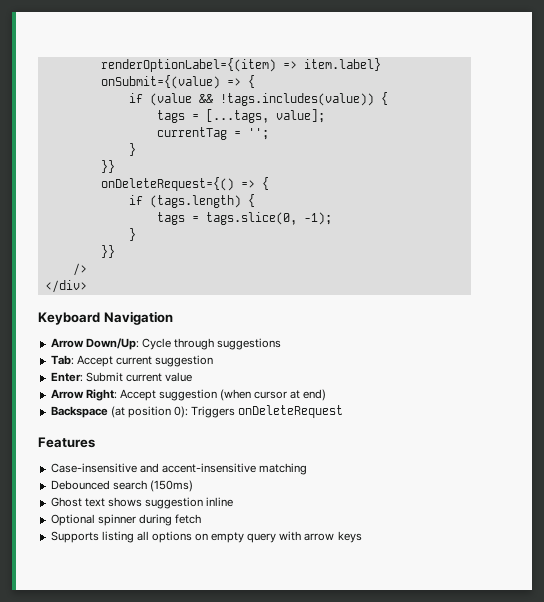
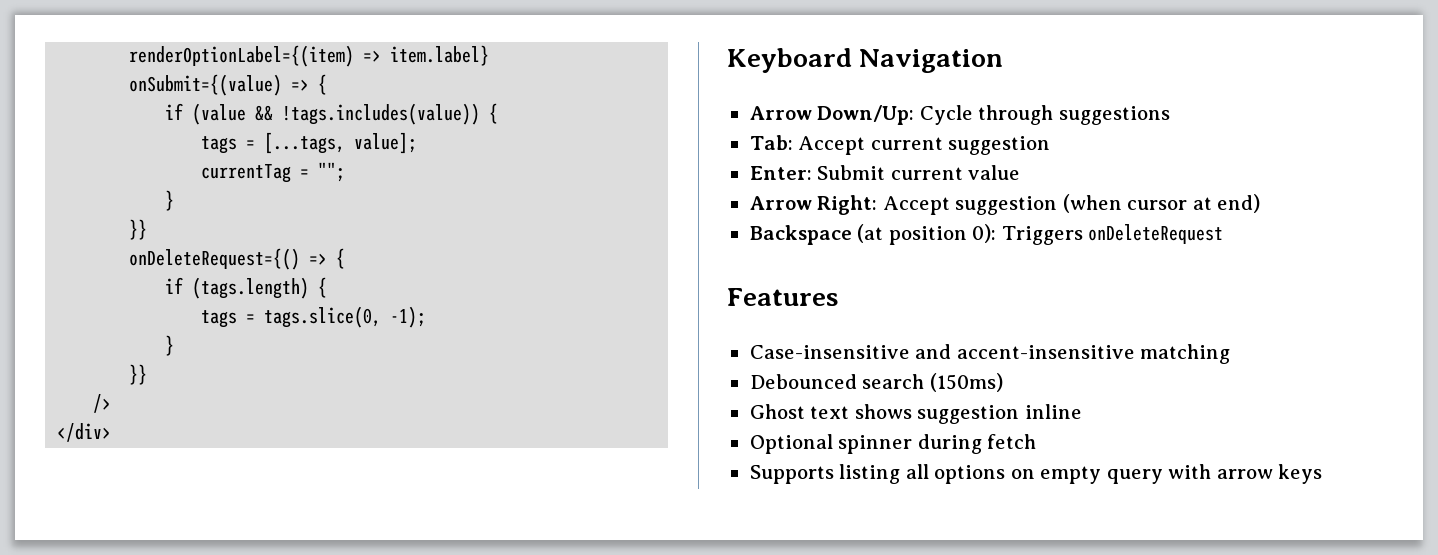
[247,128,269,140] ''; -> [318,162,346,182] "";

